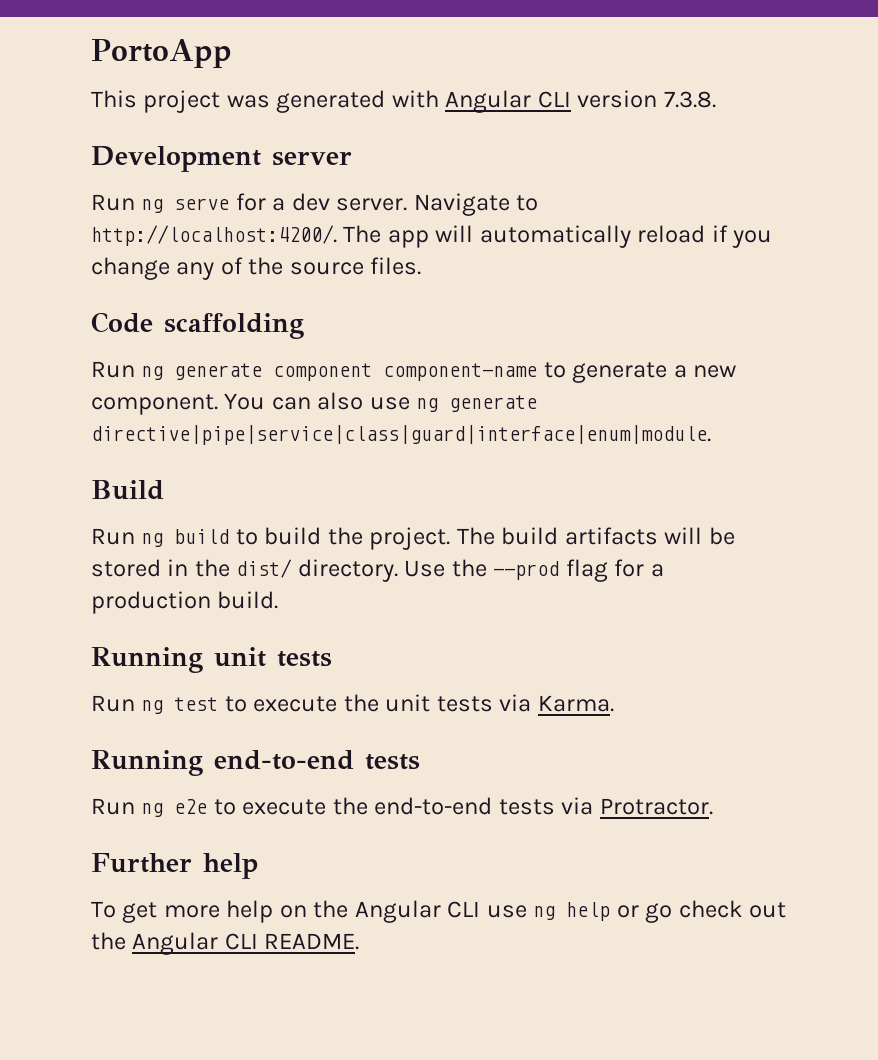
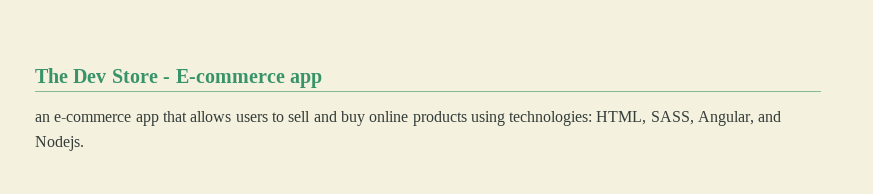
[91,39,232,68] [91,90,716,113] [91,146,352,172] [91,193,539,216] [91,225,773,248] [91,257,422,280] [91,312,304,339] [91,361,737,383] [91,392,538,415] [91,425,711,445] [91,480,164,500] [91,527,735,550] [91,559,664,582] [91,591,279,614] [91,647,332,673] [91,694,614,714] [91,750,420,776] [91,797,713,817] [91,853,258,879] [91,900,787,923] [91,932,360,955] PortoApp // This project was generated with Angular CLI version 7.3.8. // Development server // Run ng serve for a dev server. Navigate to http://localhost:4200/. The app will automatically reload if you change any of the source files. // Code scaffolding // Run ng generate component component-name to generate a new component. You can also use ng generate directive|pipe|service|class|guard|interface|enum|module. // Build // Run ng build to build the project. The build artifacts will be stored in the dist/ directory. Use the --prod flag for a production build. // Running unit tests // Run ng test to execute the unit tests via Karma. // Running end-to-end tests // Run ng e2e to execute the end-to-end tests via Protractor. // Further help // To get more help on the Angular CLI use ng help or go check out the Angular CLI README. -> [35,68,322,88] [35,111,782,126] [35,136,84,151] The Dev Store - E-commerce app // an e-commerce app that allows users to sell and buy online products using technologies: HTML, SASS, Angular, and Nodejs.

